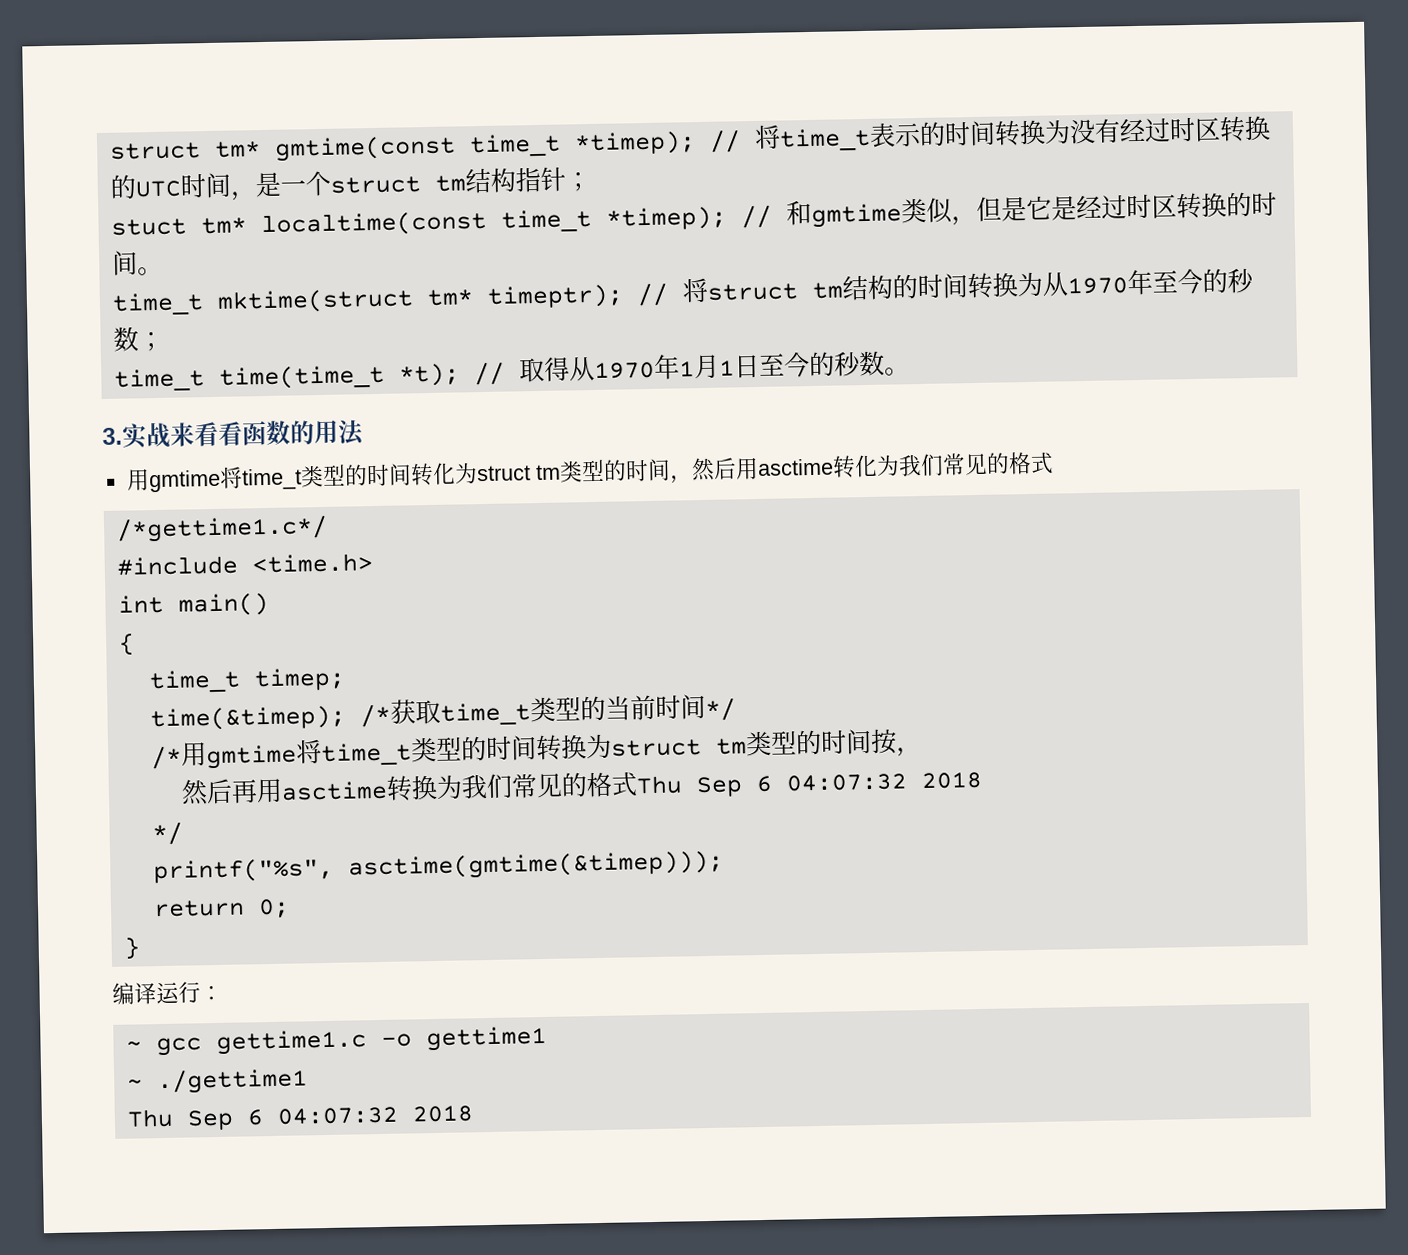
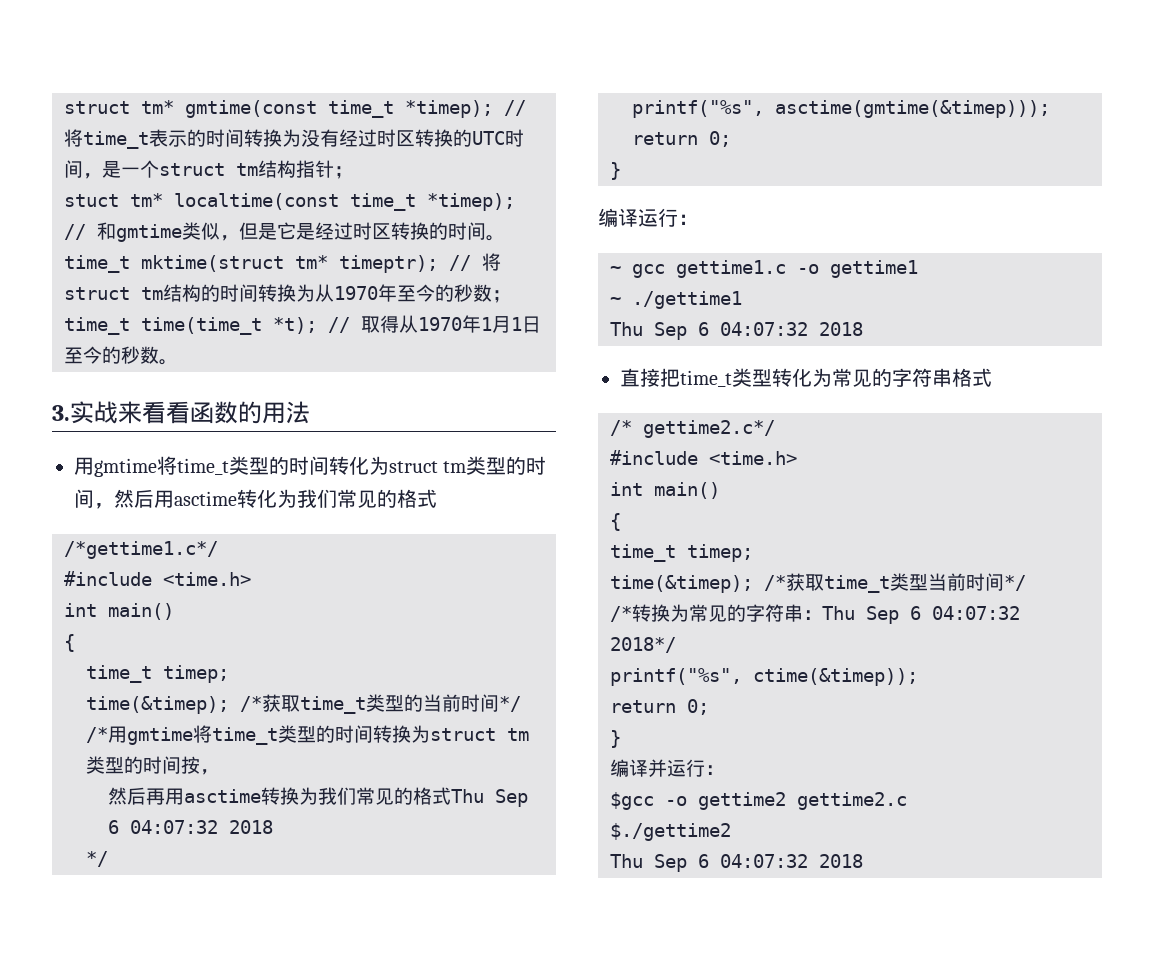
(474, 1114) none -> [620,368,992,387] [610,420,775,438] [610,450,797,465] [610,482,720,499] [610,513,621,531] [610,544,753,562] [610,573,1026,593] [610,604,1020,624] [610,637,676,653] [610,668,918,686] [610,699,709,715] [610,730,621,748] [610,759,724,777] [610,792,907,810] [610,823,731,841] [610,854,863,872] // 直接把time_t类型转化为常见的字符串格式 // /* gettime2.c*/ // #include <time.h> // int main() // { // time_t timep; // time(&timep); /*获取time_t类型当前时间*/ // /*转换为常见的字符串：Thu Sep 6 04:07:32 2018*/ // printf("%s", ctime(&timep)); // return 0; // } // 编译并运行： // $gcc -o gettime2 gettime2.c // $./gettime2 // Thu Sep 6 04:07:32 2018

